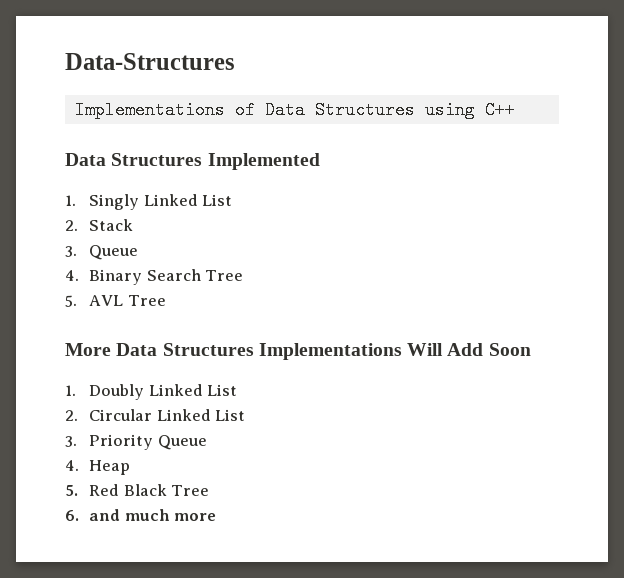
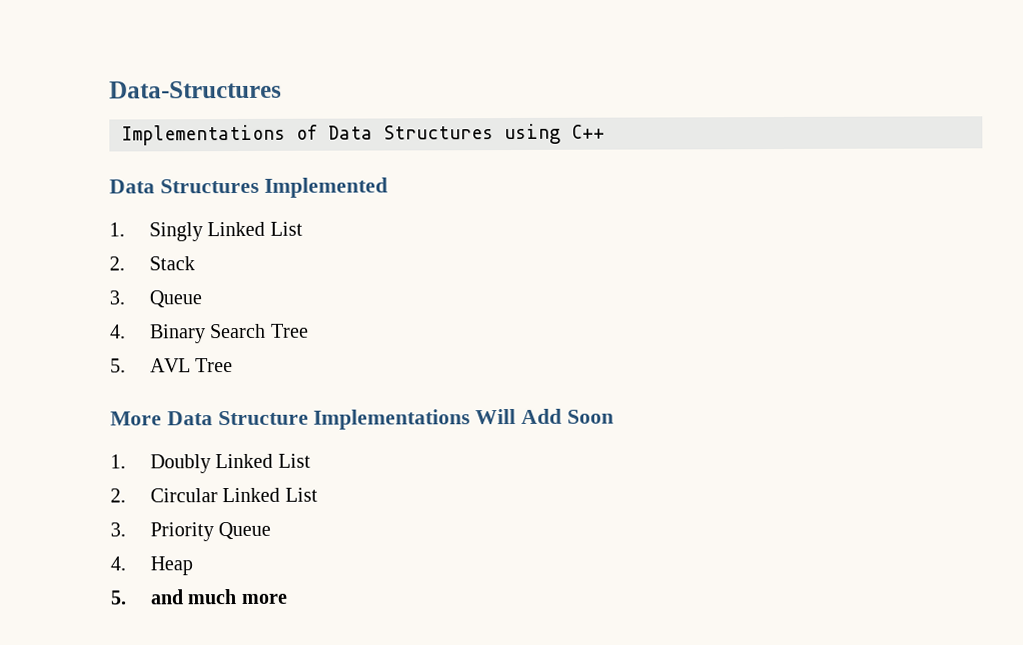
[162,343,254,356] Structures -> [217,410,309,426] Structure
[89,484,209,496] [65,510,79,521] Red Black Tree // 6. -> (127, 597) none

